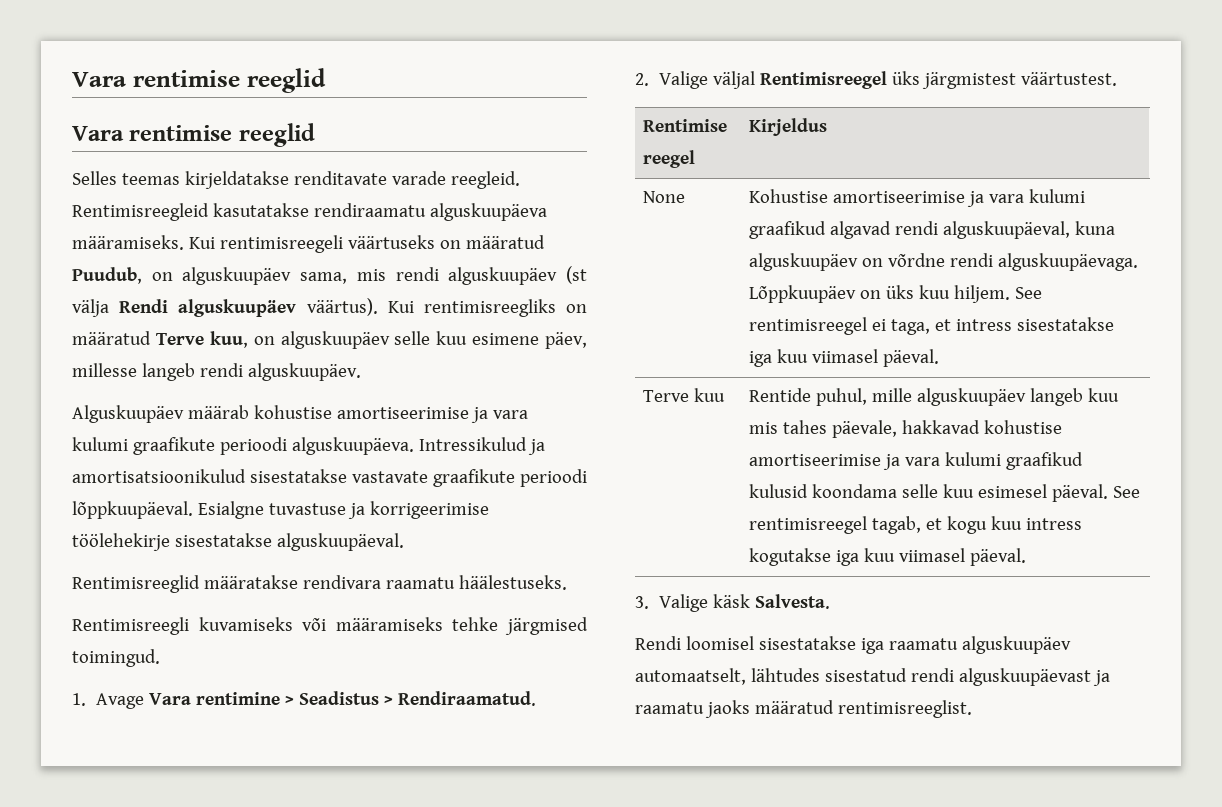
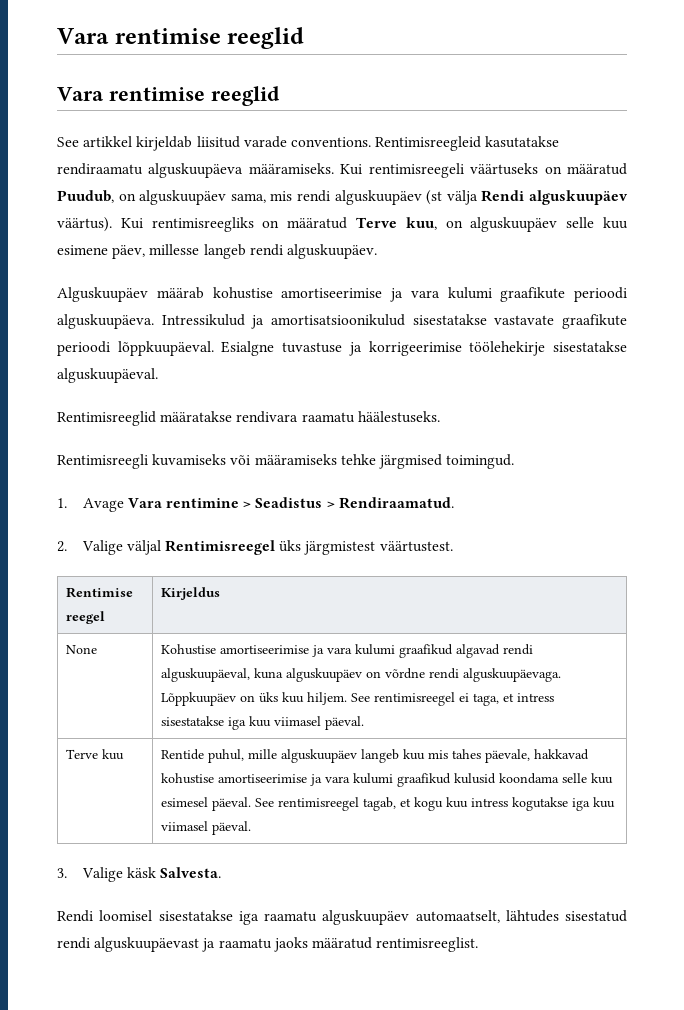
[72,171,520,189] Selles teemas kirjeldatakse renditavate varade reegleid. -> [57,136,371,151] See artikkel kirjeldab liisitud varade conventions.

